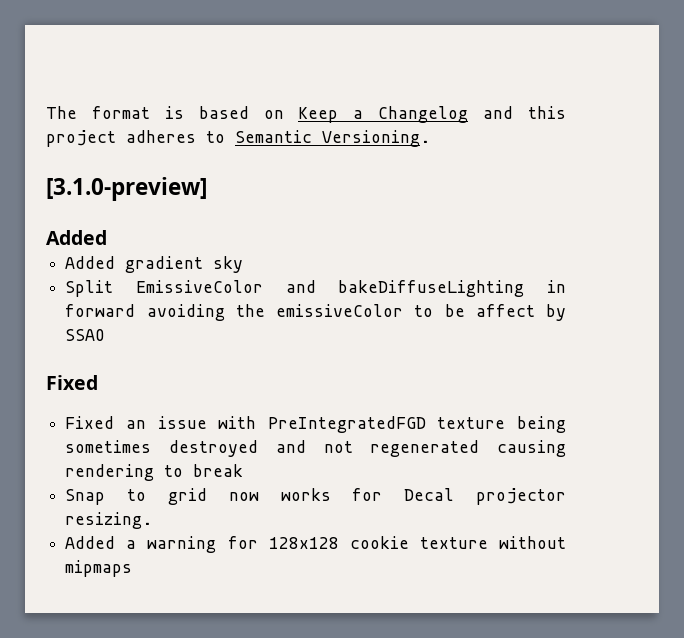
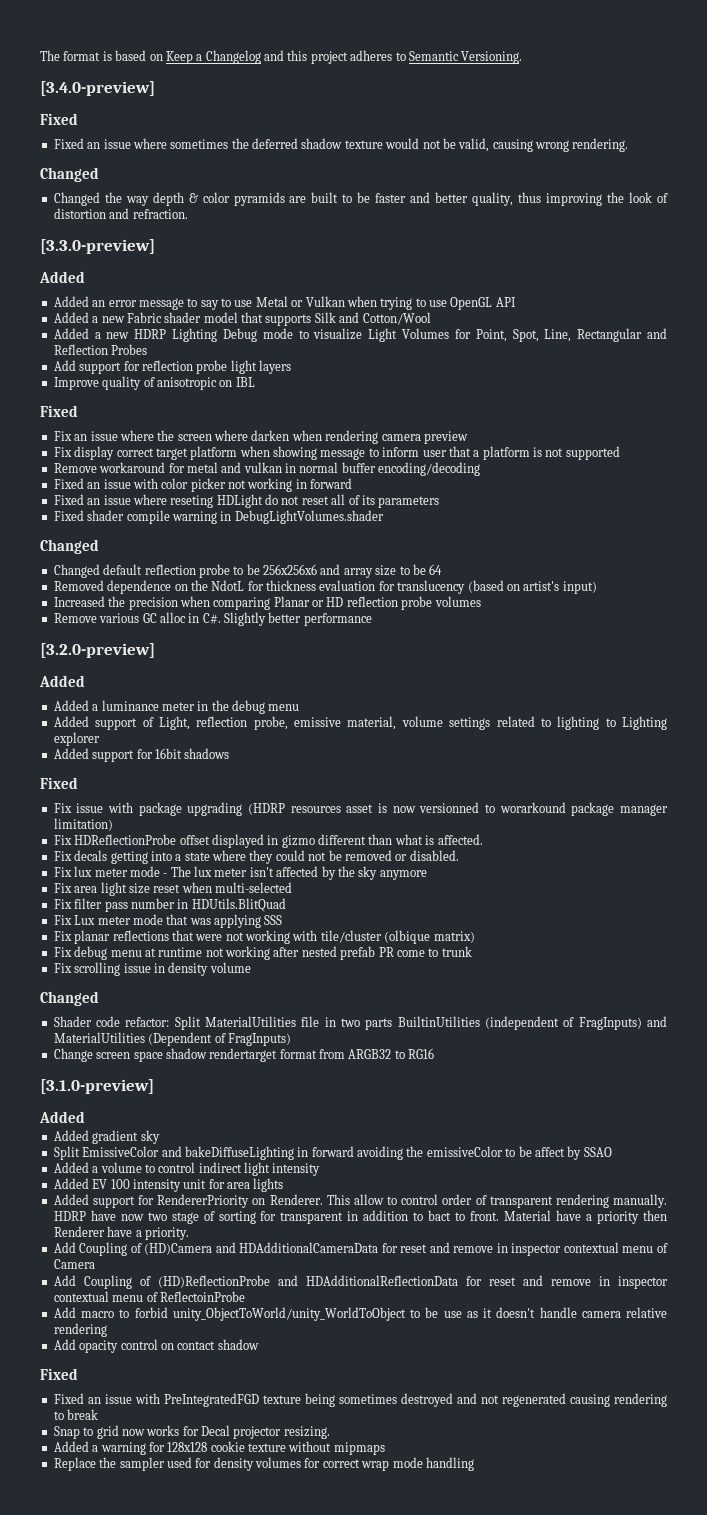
(430, 138) none -> [40,81,155,96] [40,113,78,125] [53,138,629,152] [40,167,99,182] [53,192,669,206] [53,208,188,219] [40,239,155,254] [39,271,85,283] [53,296,516,310] [53,312,431,326] [53,328,667,342] [53,344,148,355] [53,360,291,374] [53,376,255,390] [40,405,78,417] [53,430,468,444] [53,446,620,460] [53,462,481,476] [53,478,353,492] [53,494,440,508] [53,510,384,524] [40,539,99,554] [53,564,443,578] [53,580,597,594] [53,596,481,610] [53,612,372,626] [40,643,155,658] [39,675,85,687] [53,700,300,714] [53,716,667,730] [53,732,100,746] [53,748,230,762] [40,777,78,789] [53,802,668,816] [53,818,113,831] [53,834,483,848] [53,850,459,864] [53,866,427,880] [53,882,292,896] [53,898,286,912] [53,914,283,928] [53,930,475,944] [53,946,472,960] [53,962,251,976] [40,991,99,1006] [53,1016,668,1030] [53,1032,291,1046] [53,1048,435,1062] // [3.4.0-preview] // Fixed // Fixed an issue where sometimes the deferred shadow texture would not be valid, causing wrong rendering. // Changed // Changed the way depth & color pyramids are built to be faster and better quality, thus improving the look of distortion and refraction. // [3.3.0-preview] // Added // Added an error message to say to use Metal or Vulkan when trying to use OpenGL API // Added a new Fabric shader model that supports Silk and Cotton/Wool // Added a new HDRP Lighting Debug mode to visualize Light Volumes for Point, Spot, Line, Rectangular and Reflection Probes // Add support for reflection probe light layers // Improve quality of anisotropic on IBL // Fixed // Fix an issue where the screen where darken when rendering camera preview // Fix display correct target platform when showing message to inform user that a platform is not supported // Remove workaround for metal and vulkan in normal buffer encoding/decoding // Fixed an issue with color picker not working in forward // Fixed an issue where reseting HDLight do not reset all of its parameters // Fixed shader compile warning in DebugLightVolumes.shader // Changed // Changed default reflection probe to be 256x256x6 and array size to be 64 // Removed dependence on the NdotL for thickness evaluation for translucency (based on artist's input) // Increased the precision when comparing Planar or HD reflection probe volumes // Remove various GC alloc in C#. Slightly better performance // [3.2.0-preview] // Added // Added a luminance meter in the debug menu // Added support of Light, reflection probe, emissive material, volume settings related to lighting to Lighting explorer // Added support for 16bit shadows // Fixed // Fix issue with package upgrading (HDRP resources asset is now versionned to worarkound package manager limitation) // Fix HDReflectionProbe offset displayed in gizmo different than what is affected. // Fix decals getting into a state where they could not be removed or disabled. // Fix lux meter mode - The lux meter isn't affected by the sky anymore // Fix area light size reset when multi-selected // Fix filter pass number in HDUtils.BlitQuad // Fix Lux meter mode that was applying SSS // Fix planar reflections that were not working with tile/cluster (olbique matrix) // Fix debug menu at runtime not working after nested prefab PR come to trunk // Fix scrolling issue in density volume // Changed // Shader code refactor: Split MaterialUtilities file in two parts BuiltinUtilities (independent of FragInputs) and MaterialUtilities (Dependent of FragInputs) // Change screen space shadow rendertarget format from ARGB32 to RG16
(106, 335) none -> [53,1162,321,1176] [53,1178,284,1192] [53,1194,667,1208] [53,1210,668,1224] [53,1226,189,1240] [53,1242,668,1256] [53,1259,95,1269] [53,1275,668,1289] [53,1291,245,1302] [53,1307,667,1321] [53,1323,107,1337] [53,1339,259,1353] // Added a volume to control indirect light intensity // Added EV 100 intensity unit for area lights // Added support for RendererPriority on Renderer. This allow to control order of transparent rendering manually. HDRP have now two stage of sorting for transparent in addition to bact to front. Material have a priority then Renderer have a priority. // Add Coupling of (HD)Camera and HDAdditionalCameraData for reset and remove in inspector contextual menu of Camera // Add Coupling of (HD)ReflectionProbe and HDAdditionalReflectionData for reset and remove in inspector contextual menu of ReflectoinProbe // Add macro to forbid unity_ObjectToWorld/unity_WorldToObject to be use as it doesn't handle camera relative rendering // Add opacity control on contact shadow
(133, 568) none -> [53,1457,474,1471] // Replace the sampler used for density volumes for correct wrap mode handling

